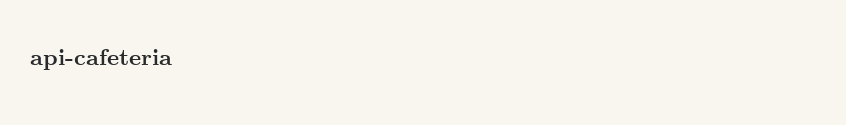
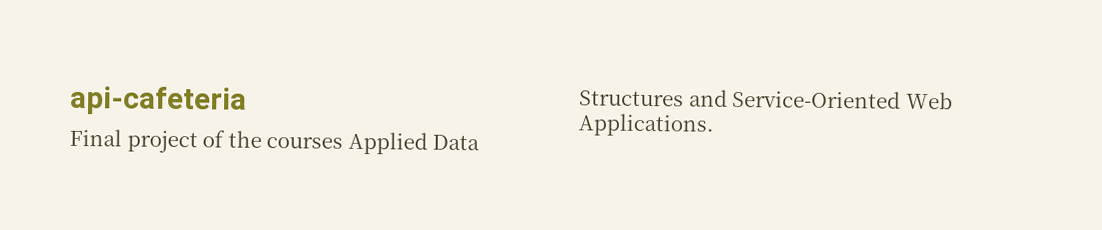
(172, 59) none -> [69,128,481,155] [579,89,953,110] [578,113,715,137] // Final project of the courses Applied Data Structures and Service-Oriented Web Applications.

